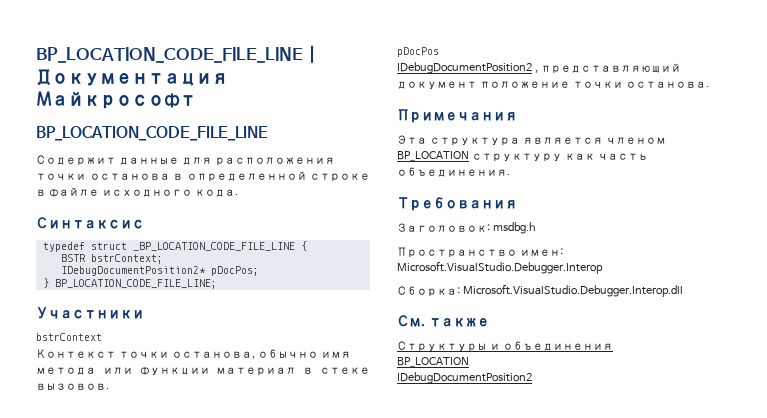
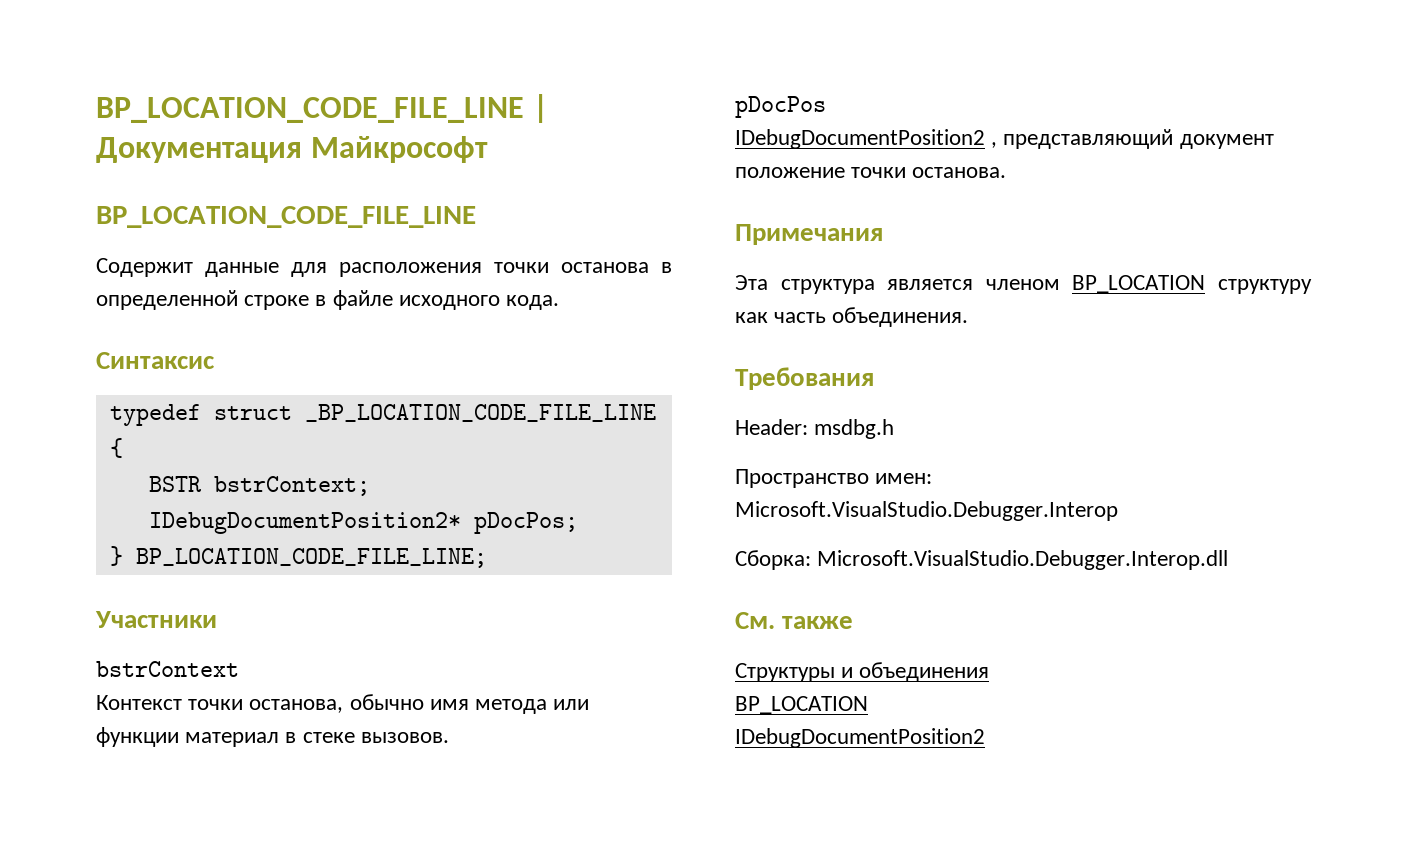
[397,223,490,232] Заголовок: -> [735,419,808,435] Header:

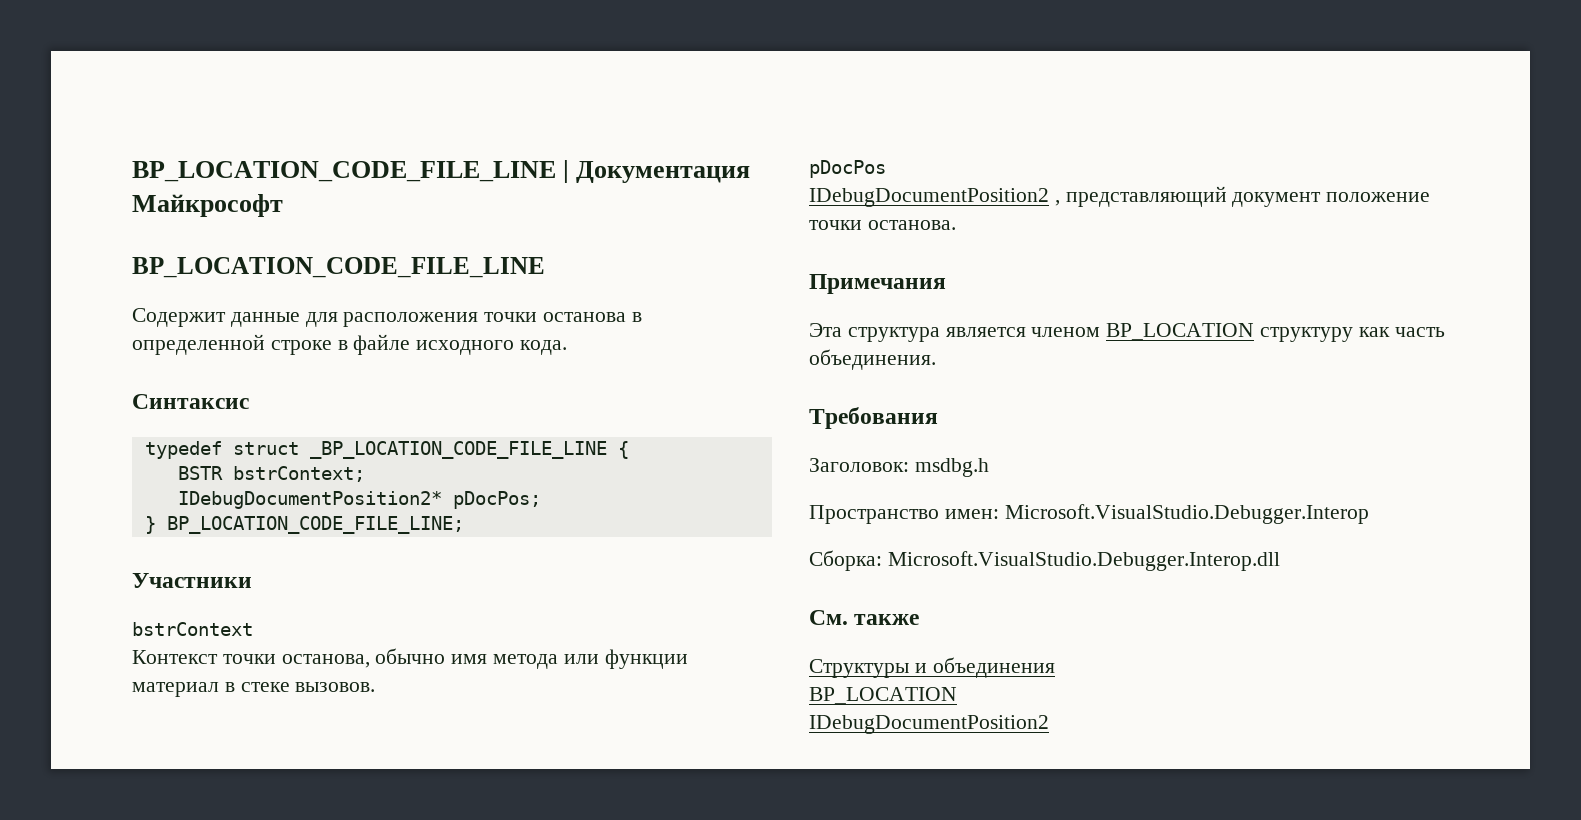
[735,419,808,435] Header: -> [809,458,909,472] Заголовок:

